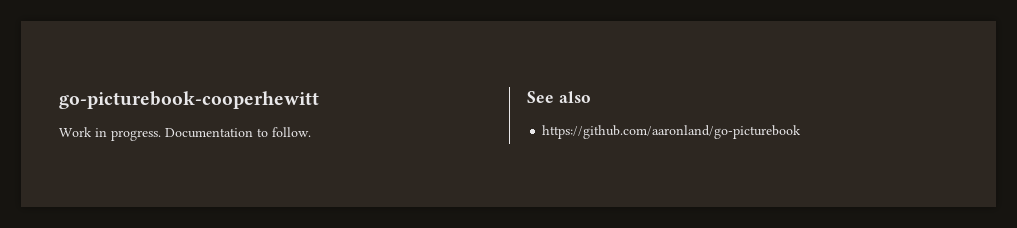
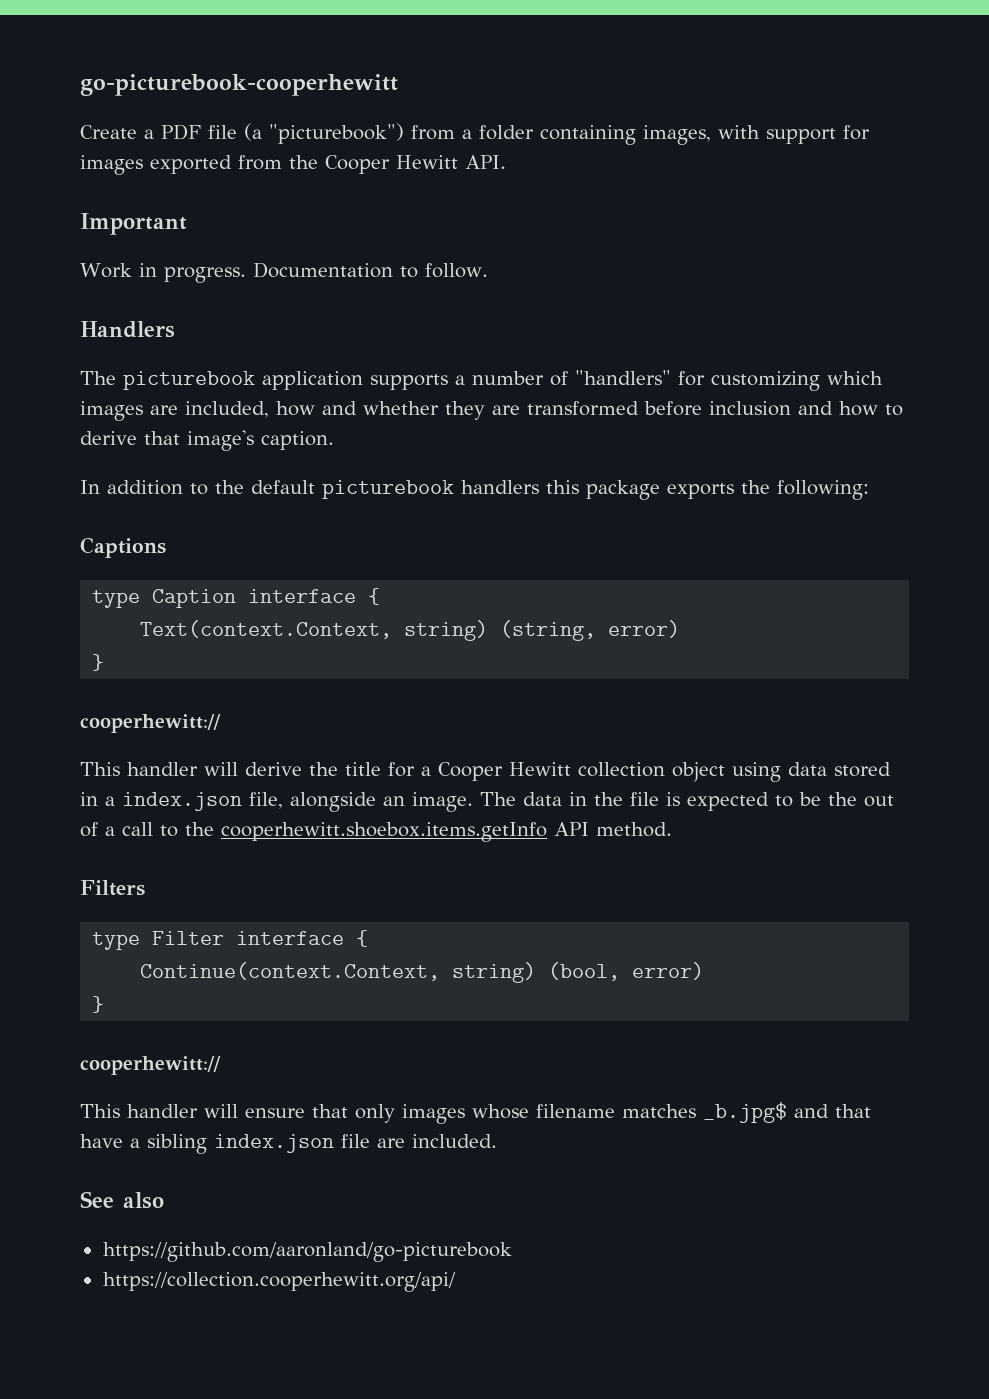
(319, 100) none -> [80,123,870,145] [80,155,506,175] [80,213,187,235] // Create a PDF file (a "picturebook") from a folder containing images, with support for images exported from the Cooper Hewitt API. // Important
(311, 132) none -> [80,321,175,338] [80,370,883,391] [80,401,903,421] [80,430,334,451] [80,480,869,500] [80,537,166,558] [92,588,381,608] [140,620,681,641] [92,654,105,671] [80,714,221,733] [80,762,891,782] [80,792,894,812] [80,822,672,842] [80,880,145,896] [92,930,369,950] [140,962,705,983] [92,996,105,1013] [80,1056,221,1075] [80,1102,871,1124] [80,1134,497,1154] // Handlers // The picturebook application supports a number of "handlers" for customizing which images are included, how and whether they are transformed before inclusion and how to derive that image's caption. // In addition to the default picturebook handlers this package exports the following: // Captions // type Caption interface { // Text(context.Context, string) (string, error) // } // cooperhewitt:// // This handler will derive the title for a Cooper Hewitt collection object using data stored in a index.json file, alongside an image. The data in the file is expected to be the out of a call to the cooperhewitt.shoebox.items.getInfo API method. // Filters // type Filter interface { // Continue(context.Context, string) (bool, error) // } // cooperhewitt:// // This handler will ensure that only images whose filename matches _b.jpg$ and that have a sibling index.json file are included.
(802, 132) none -> [102,1272,456,1292] // https://collection.cooperhewitt.org/api/

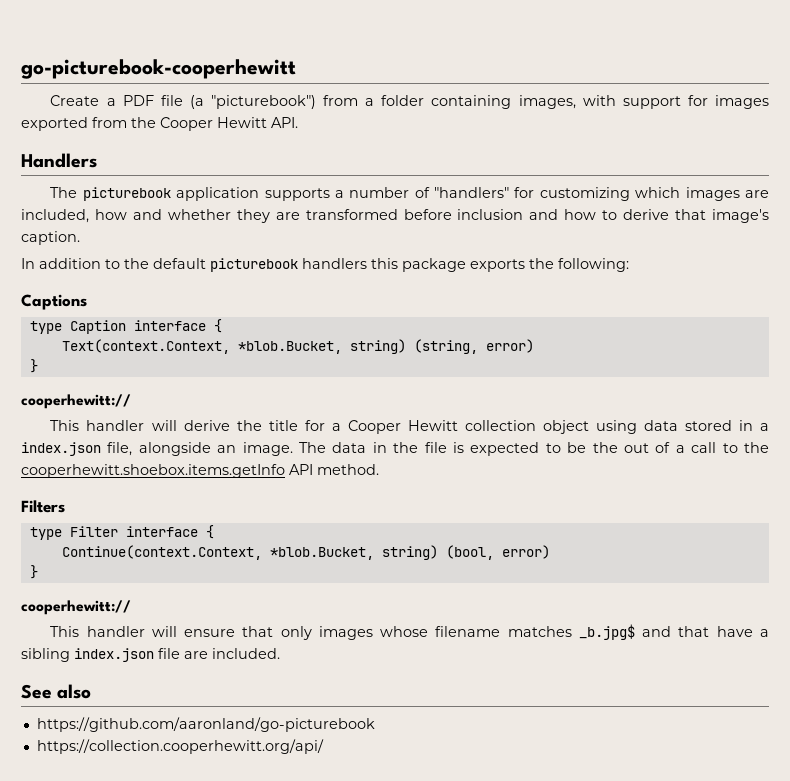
[80,213,187,235] [80,262,488,283] // Important // Work in progress. Documentation to follow. -> (298, 122) none
(393, 629) none -> [237,341,342,354] *blob.Bucket,
(441, 971) none -> [269,547,374,560] *blob.Bucket,

